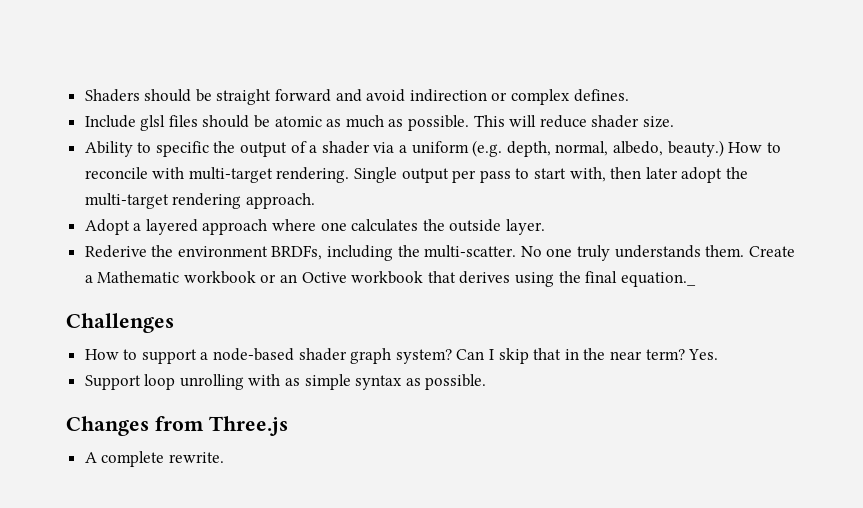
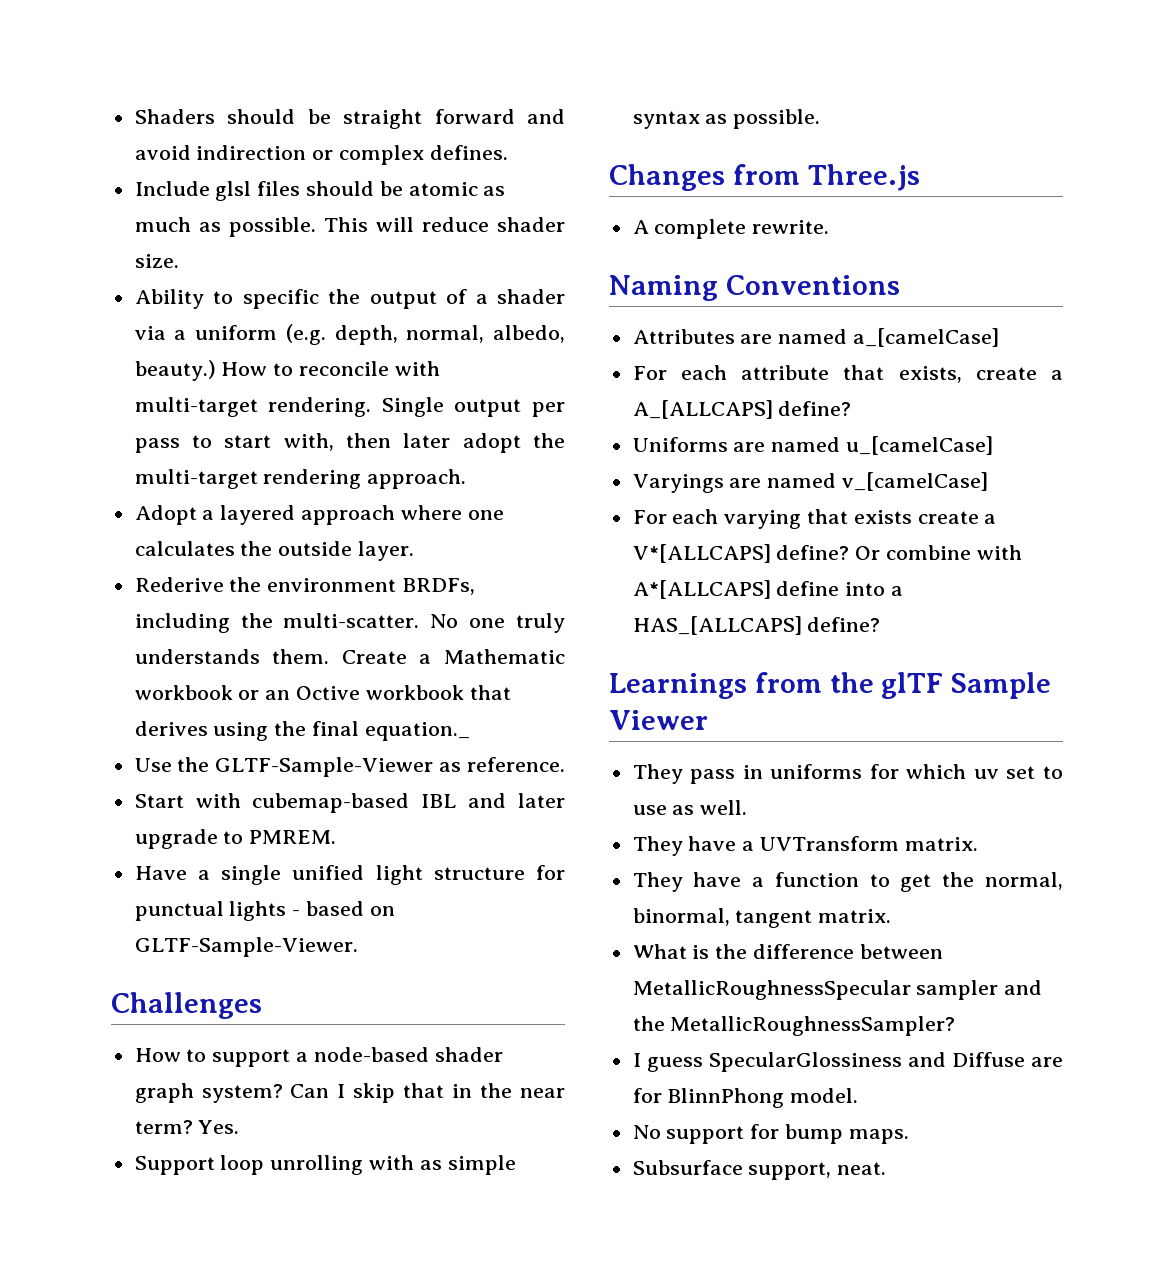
(696, 279) none -> [134,757,565,777] [134,793,565,813] [134,829,337,849] [134,865,565,885] [134,901,395,921] [134,937,358,957] // Use the GLTF-Sample-Viewer as reference. // Start with cubemap-based IBL and later upgrade to PMREM. // Have a single unified light structure for punctual lights - based on GLTF-Sample-Viewer.
(224, 457) none -> [609,275,900,301] [632,328,1000,347] [632,365,1063,383] [632,400,852,419] [632,436,994,455] [632,472,989,493] [632,509,997,529] [632,544,1022,563] [632,580,904,599] [632,616,881,635] [609,672,1052,699] [609,710,708,730] [632,764,1063,784] [632,800,748,815] [632,836,978,856] [632,872,1063,892] [632,908,892,928] [632,944,943,959] [632,980,1043,1000] [632,1016,956,1036] [632,1052,1063,1072] [632,1088,859,1108] [632,1124,909,1144] [632,1160,887,1180] // Naming Conventions // Attributes are named a_[camelCase] // For each attribute that exists, create a A_[ALLCAPS] define? // Uniforms are named u_[camelCase] // Varyings are named v_[camelCase] // For each varying that exists create a V*[ALLCAPS] define? Or combine with A*[ALLCAPS] define into a HAS_[ALLCAPS] define? // Learnings from the glTF Sample Viewer // They pass in uniforms for which uv set to use as well. // They have a UVTransform matrix. // They have a function to get the normal, binormal, tangent matrix. // What is the difference between MetallicRoughnessSpecular sampler and the MetallicRoughnessSampler? // I guess SpecularGlossiness and Diffuse are for BlinnPhong model. // No support for bump maps. // Subsurface support, neat.

